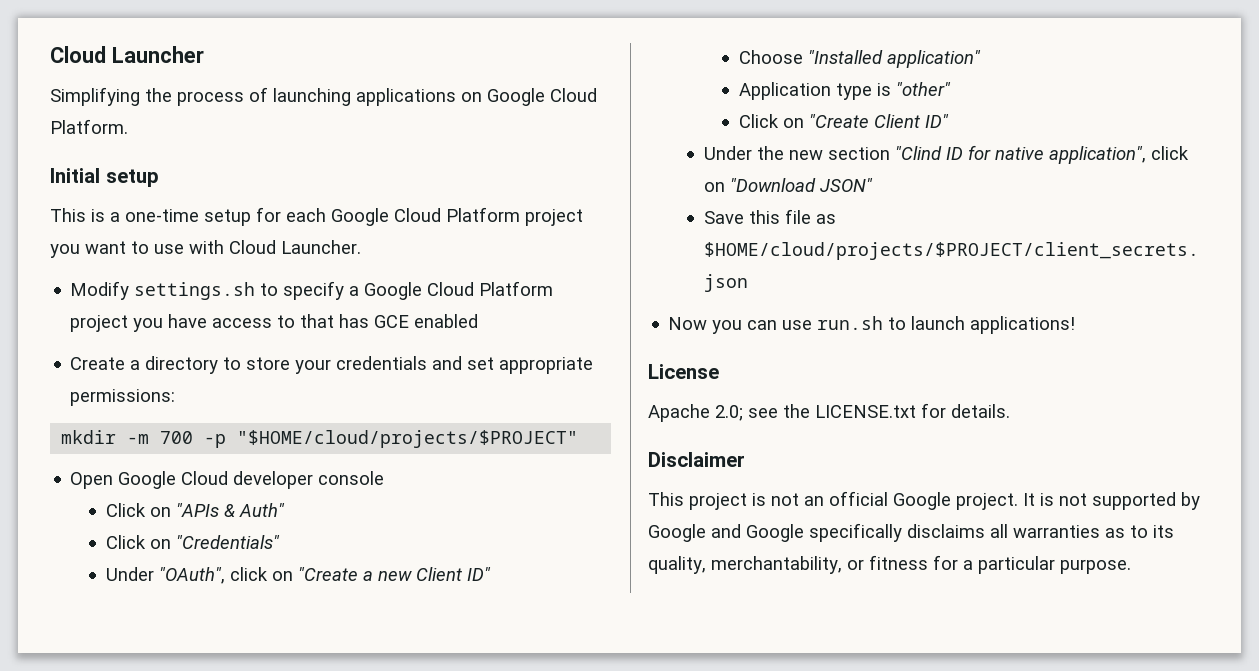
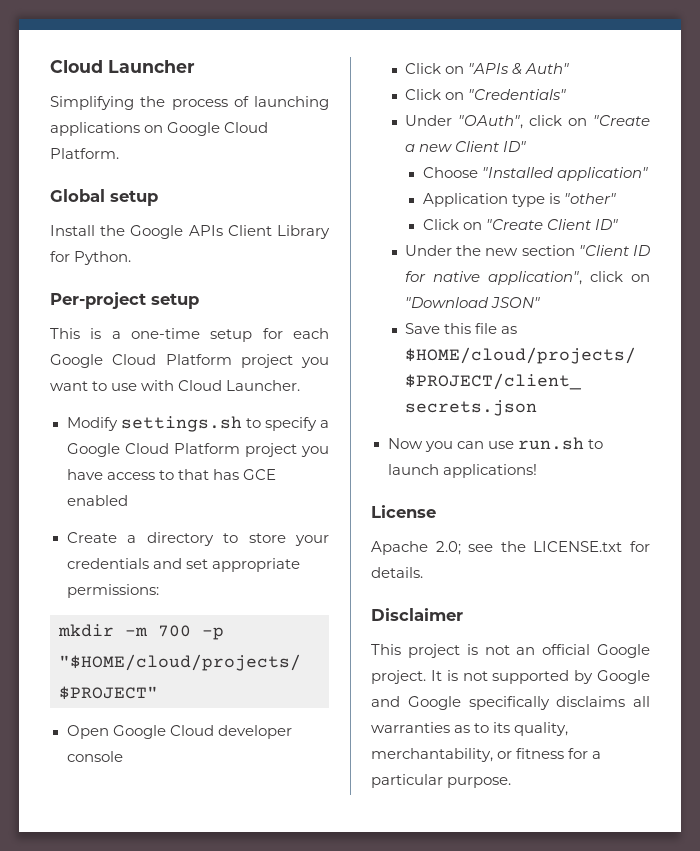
[50,168,100,183] Initial -> [50,189,158,206] [50,225,330,239] [50,251,132,265] [50,292,146,309] Global setup // Install the Google APIs Client Library for Python. // Per-project
[894,146,942,160] "Clind -> [578,245,629,256] "Client

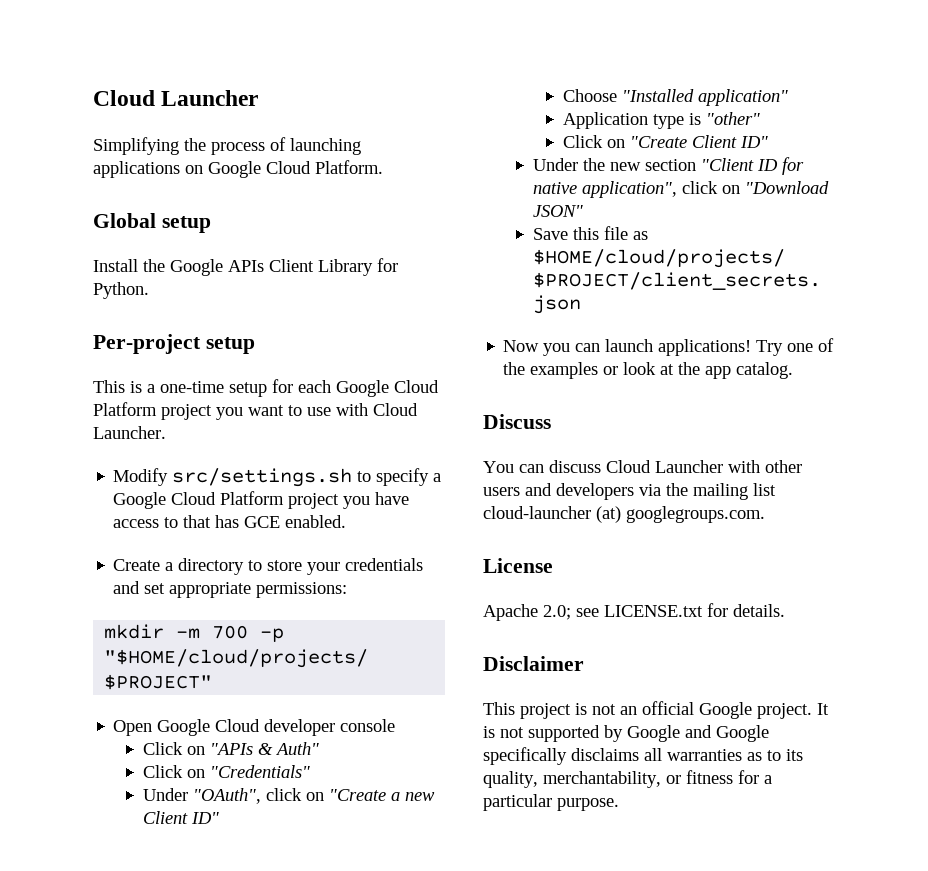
[120,416,242,432] settings.sh -> [172,468,353,487] src/settings.sh
[66,495,128,506] enabled -> [285,515,347,528] enabled.
[487,437,603,450] use run.sh to -> (601, 347) none
(537, 471) none -> [756,338,835,356] [503,362,794,379] [483,414,551,429] [483,460,802,473] [483,483,776,500] [483,506,765,523] Try one of the examples or look at the app catalog. // Discuss // You can discuss Cloud Launcher with other users and developers via the mailing list cloud-launcher (at) googlegroups.com.
[500,541,526,552] the -> (599, 612) none

